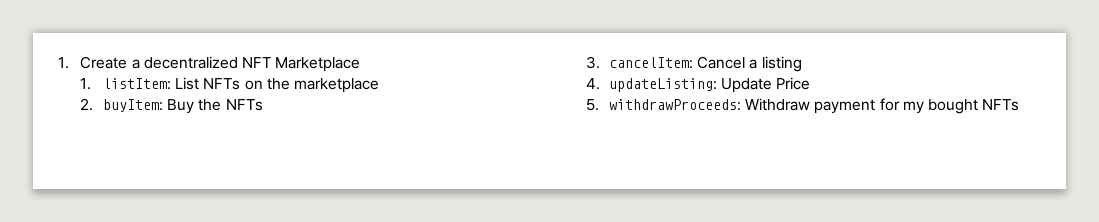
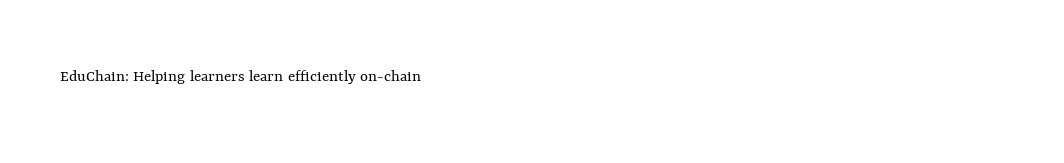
[58,56,361,72] [80,77,379,93] [80,98,263,114] [586,56,802,72] [586,77,811,93] [586,98,1020,114] 1. Create a decentralized NFT Marketplace // 1. listItem: List NFTs on the marketplace // 2. buyItem: Buy the NFTs // 3. cancelItem: Cancel a listing // 4. updateListing: Update Price // 5. withdrawProceeds: Withdraw payment for my bought NFTs -> [60,70,422,84] EduChain: Helping learners learn efficiently on-chain

